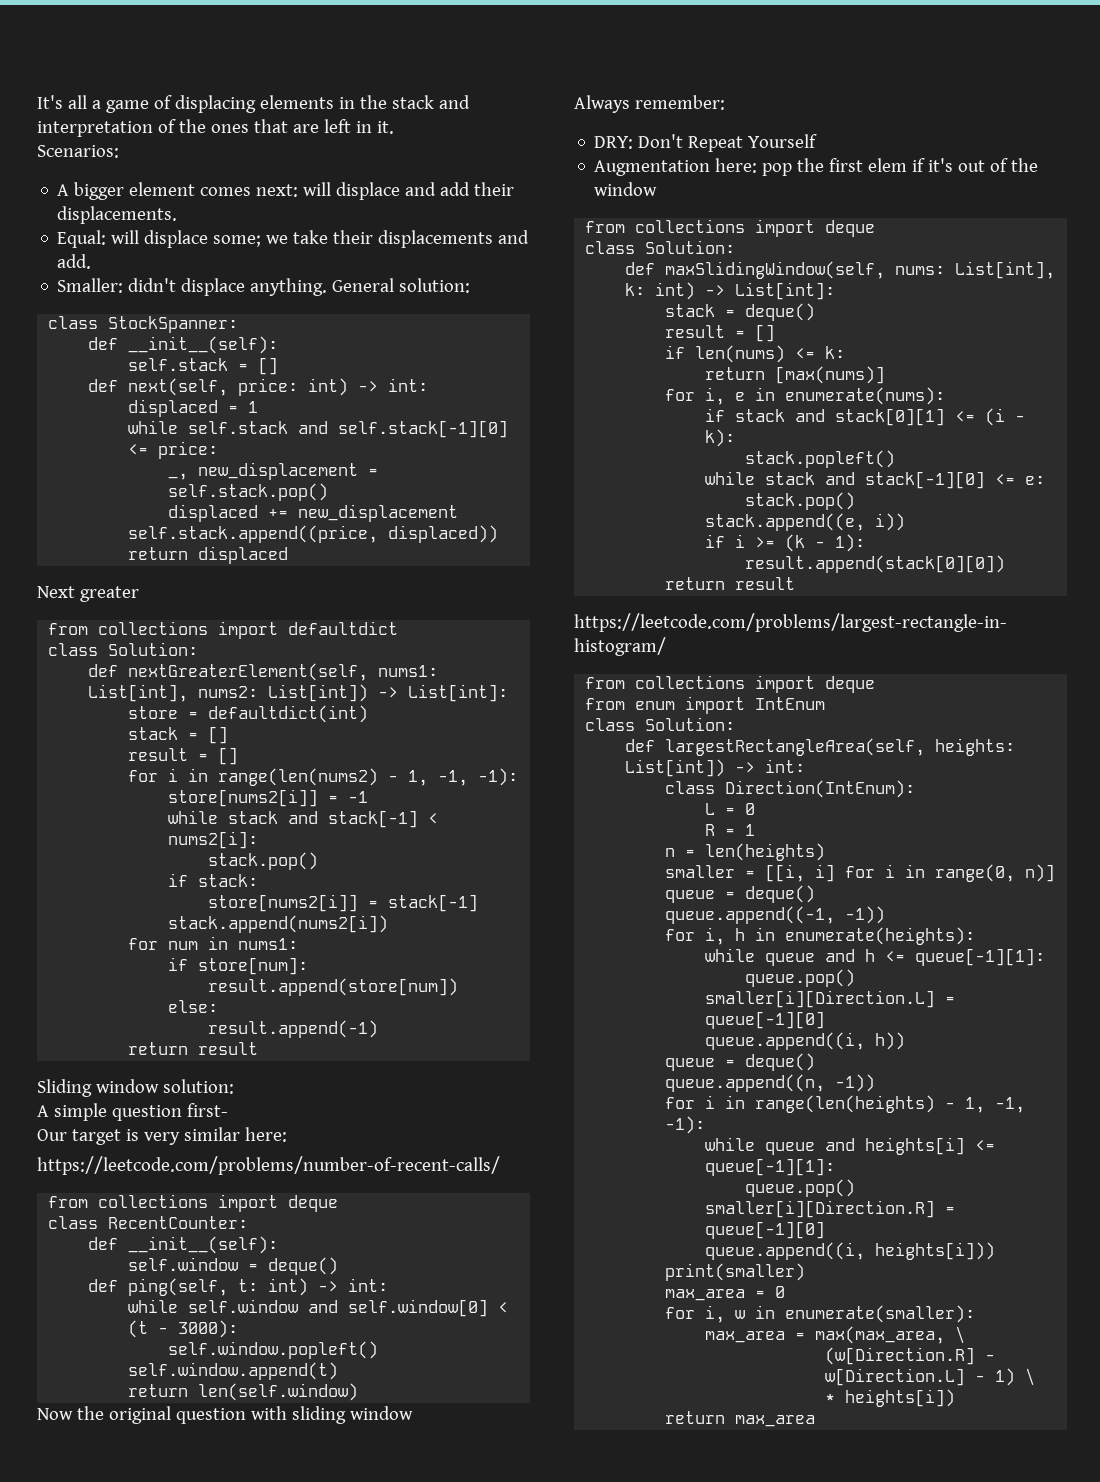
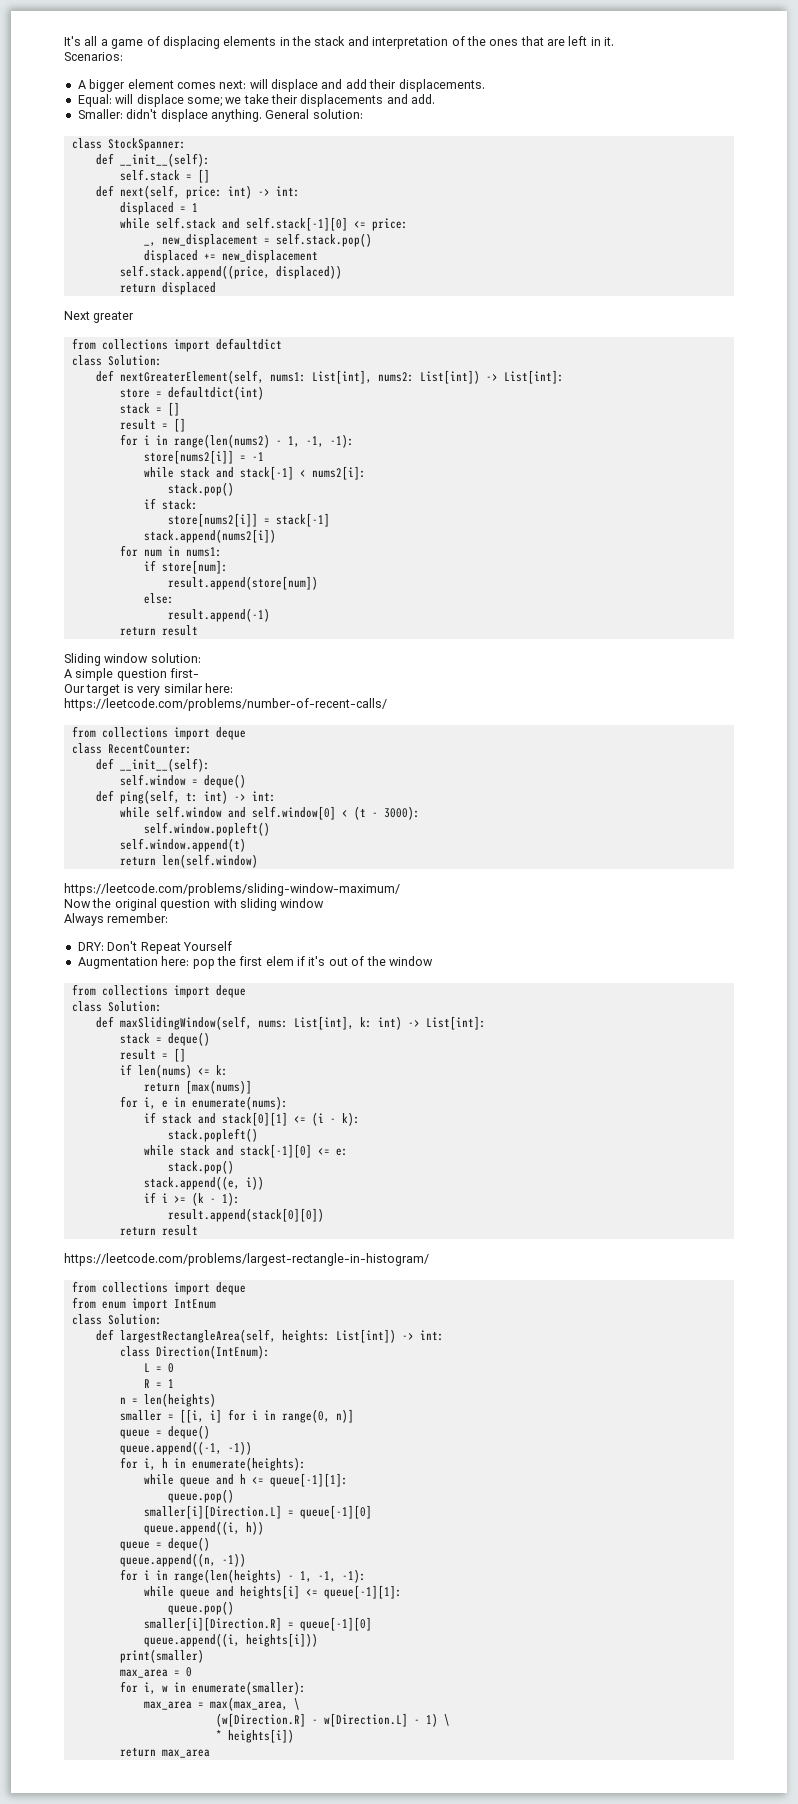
(359, 1392) none -> [64,883,400,896] // https://leetcode.com/problems/sliding-window-maximum/

